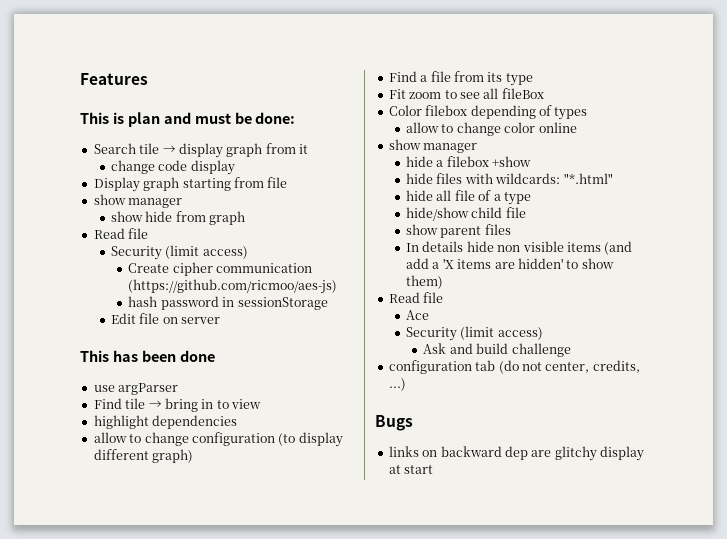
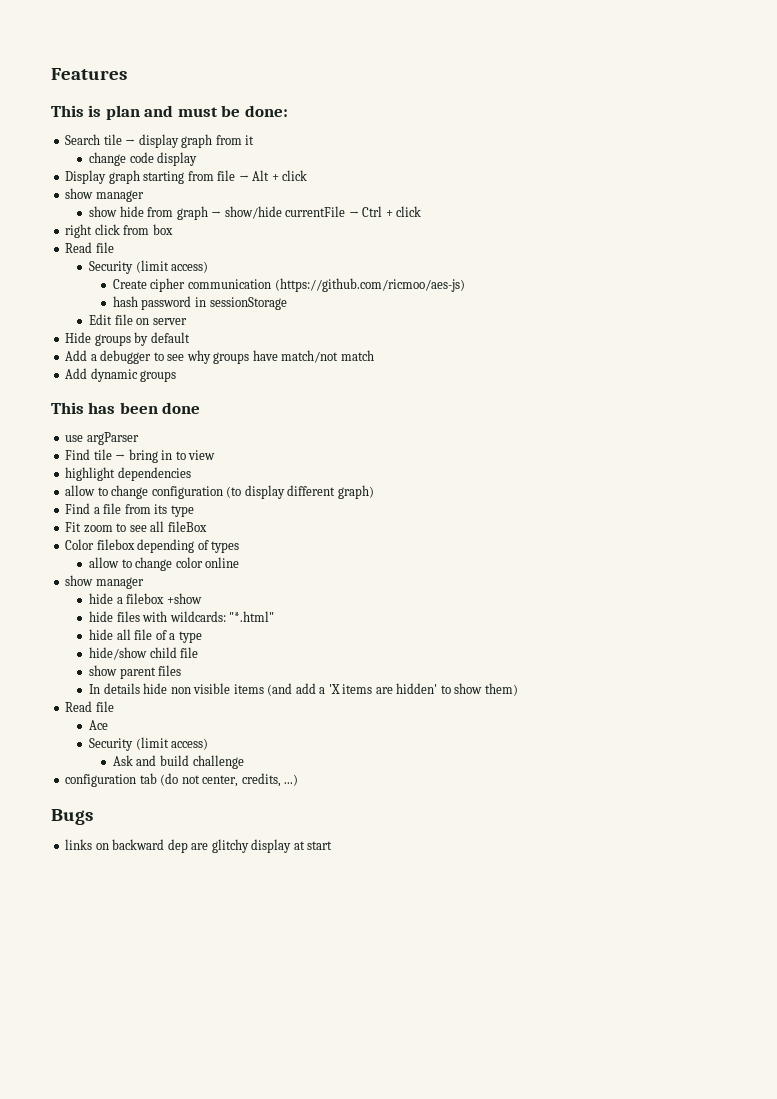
(288, 182) none -> [238,170,308,181] → Alt + click
(246, 218) none -> [211,206,422,219] [65,224,173,238] → show/hide currentFile → Ctrl + click // right click from box
(221, 320) none -> [65,332,190,346] [65,350,374,364] [65,368,177,382] // Hide groups by default // Add a debugger to see why groups have match/not match // Add dynamic groups

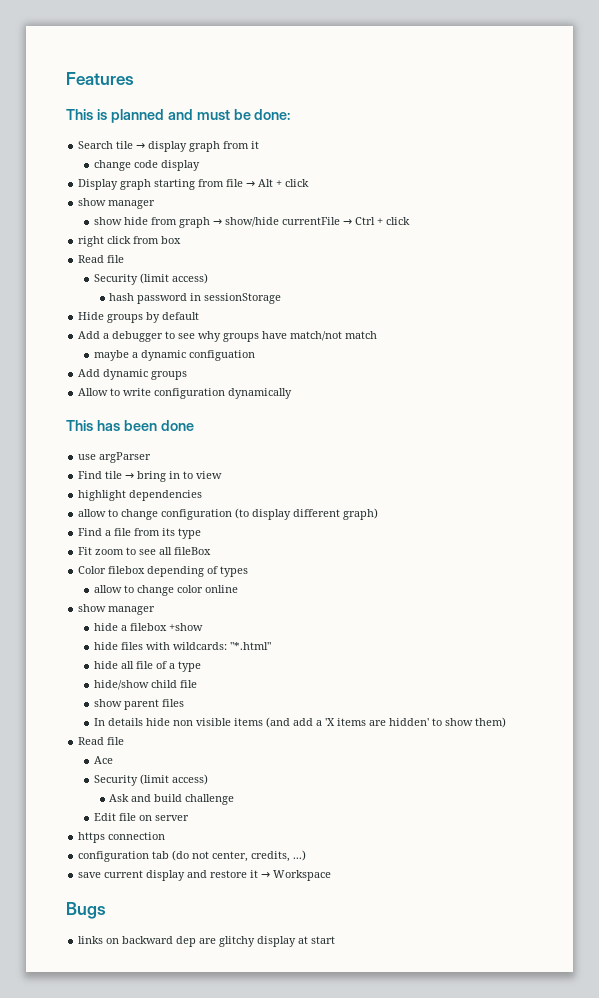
[105,105,140,120] plan -> [110,109,164,123] planned
[112,278,465,292] // Create cipher communication (https://github.com/ricmoo/aes-js) -> (208, 278) none
[89,314,187,325] // Edit file on server -> (282, 298) none
(374, 355) none -> [93,350,255,361] // maybe a dynamic configuation
(177, 376) none -> [78,388,293,399] // Allow to write configuration dynamically
(244, 762) none -> [93,813,189,821] [78,832,166,843] // Edit file on server // https connection
(299, 780) none -> [78,870,332,881] // save current display and restore it → Workspace

